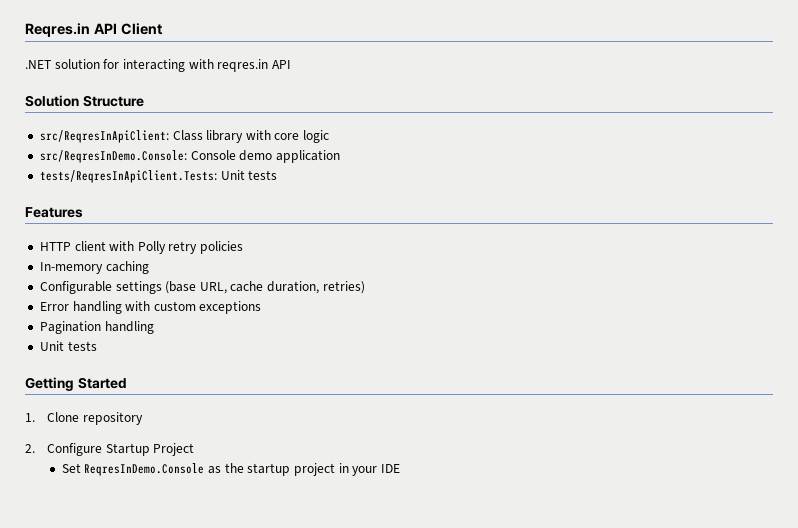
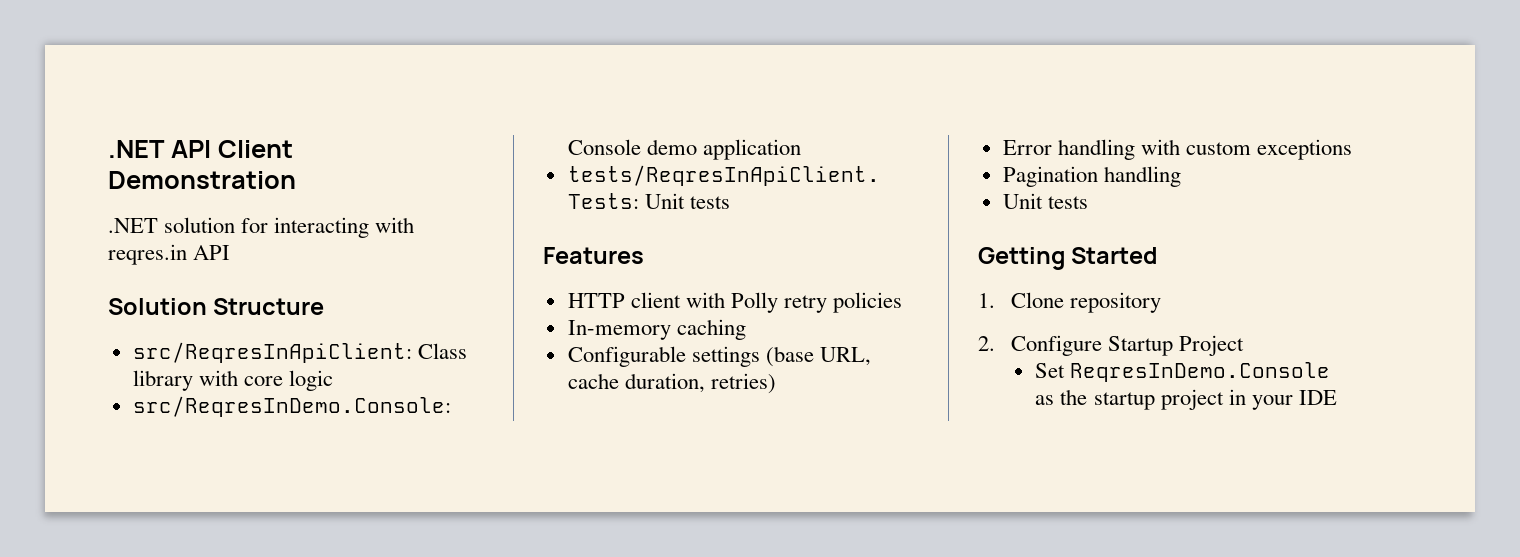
[25,23,90,37] Reqres.in -> [108,140,165,158] .NET
(162, 29) none -> [108,171,296,189] Demonstration

